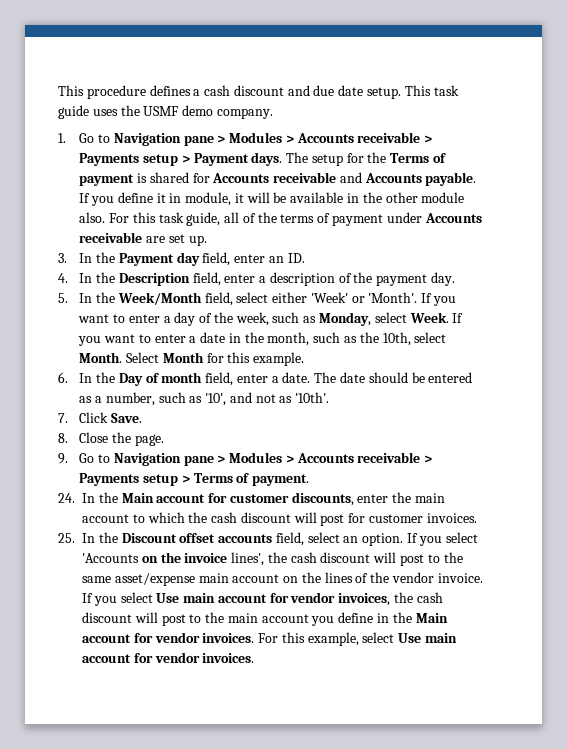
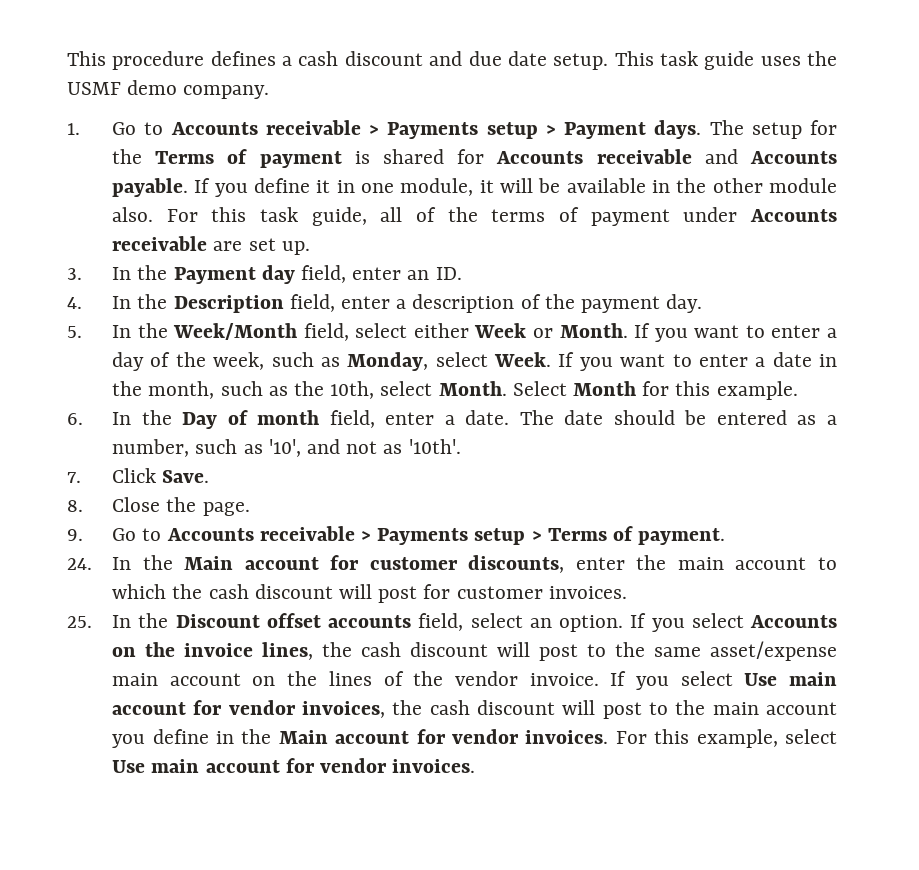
[113,132,294,146] Navigation pane > Modules > -> (164, 128) none
(182, 198) none -> [361,183,395,193] one
[310,292,418,303] 'Week' or 'Month'. -> [474,323,628,338] Week or Month.
[113,452,294,466] Navigation pane > Modules > -> (162, 534) none
[82,553,139,563] 'Accounts -> [750,615,838,628] Accounts
[231,552,265,566] lines', -> [262,642,314,660] lines,

